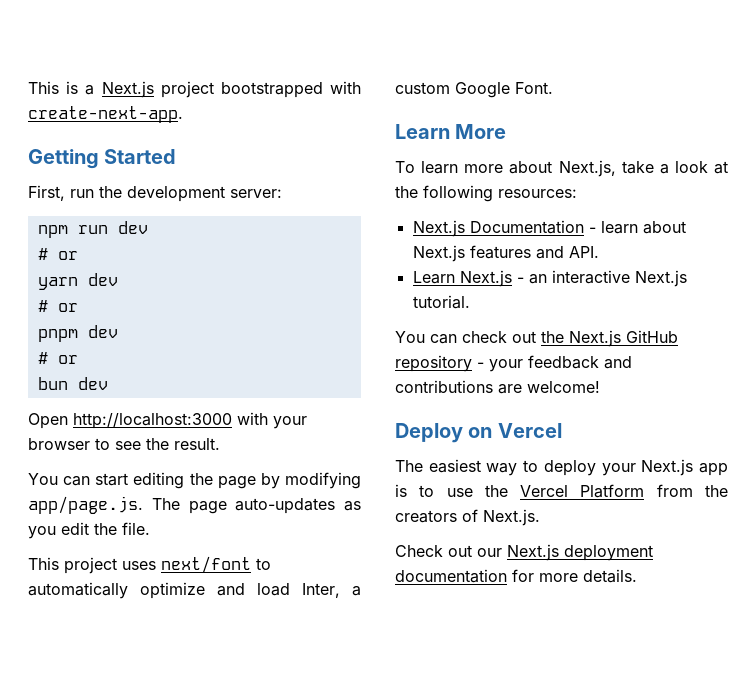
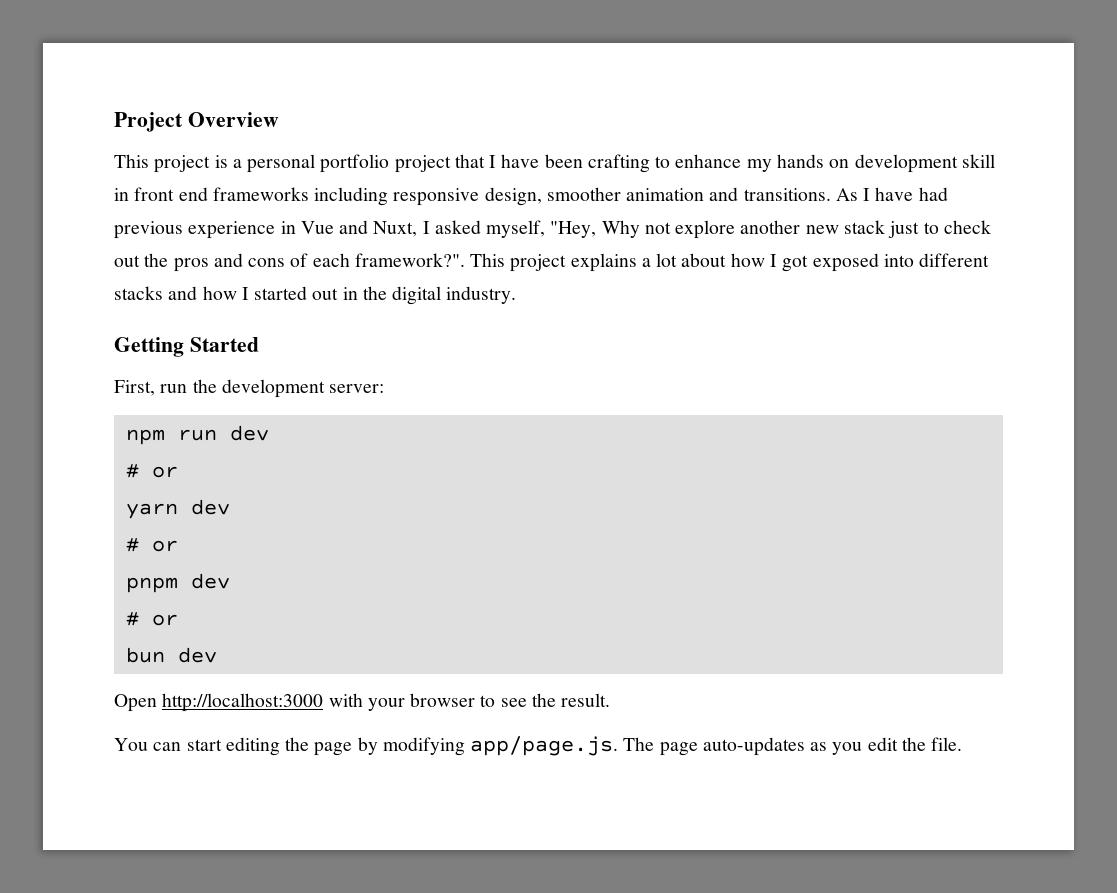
[28,81,361,98] [28,106,183,123] This is a Next.js project bootstrapped with create-next-app. -> [114,112,279,132] [114,154,995,173] [114,187,948,206] [114,220,991,239] [114,253,990,272] [114,286,517,305] Project Overview // This project is a personal portfolio project that I have been crafting to enhance my hands on development skill in front end frameworks including responsive design, smoother animation and transitions. As I have had previous experience in Vue and Nuxt, I asked myself, "Hey, Why not explore another new stack just to check out the pros and cons of each framework?". This project explains a lot about how I got exposed into different stacks and how I started out in the digital industry.
[28,556,271,574] [28,582,361,599] [395,82,553,98] [395,124,507,139] [395,160,728,177] [395,185,577,202] [412,220,686,237] [412,245,599,262] [412,270,687,287] [412,295,470,309] [395,330,678,347] [395,355,632,372] [395,380,600,394] [395,423,562,443] [395,459,728,476] [395,484,728,498] [395,509,540,526] [395,544,653,561] [395,569,637,583] // This project uses next/font to automatically optimize and load Inter, a custom Google Font. // Learn More // To learn more about Next.js, take a look at the following resources: // Next.js Documentation - learn about Next.js features and API. // Learn Next.js - an interactive Next.js tutorial. // You can check out the Next.js GitHub repository - your feedback and contributions are welcome! // Deploy on Vercel // The easiest way to deploy your Next.js app is to use the Vercel Platform from the creators of Next.js. // Check out our Next.js deployment documentation for more details. -> (963, 744) none

